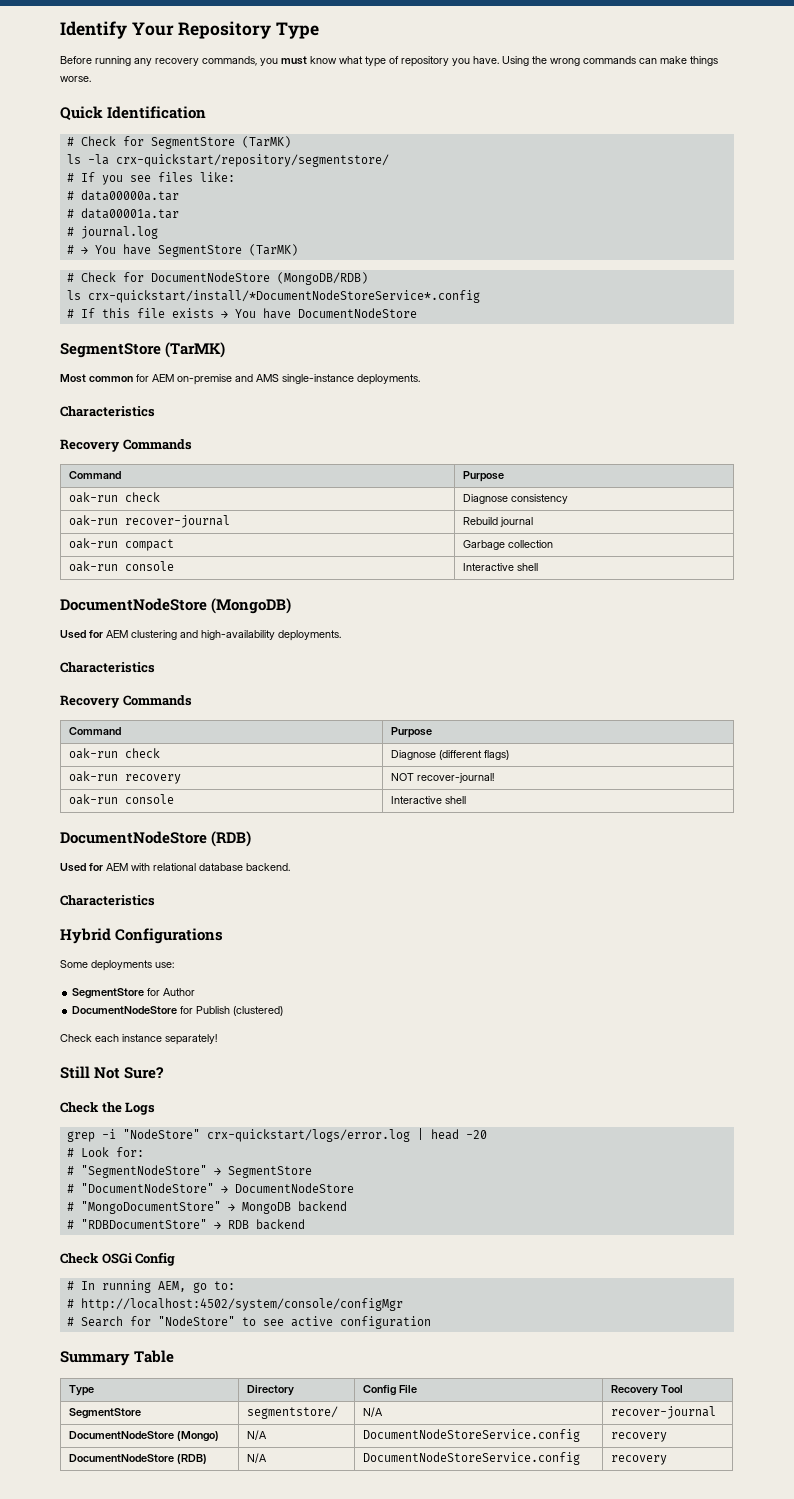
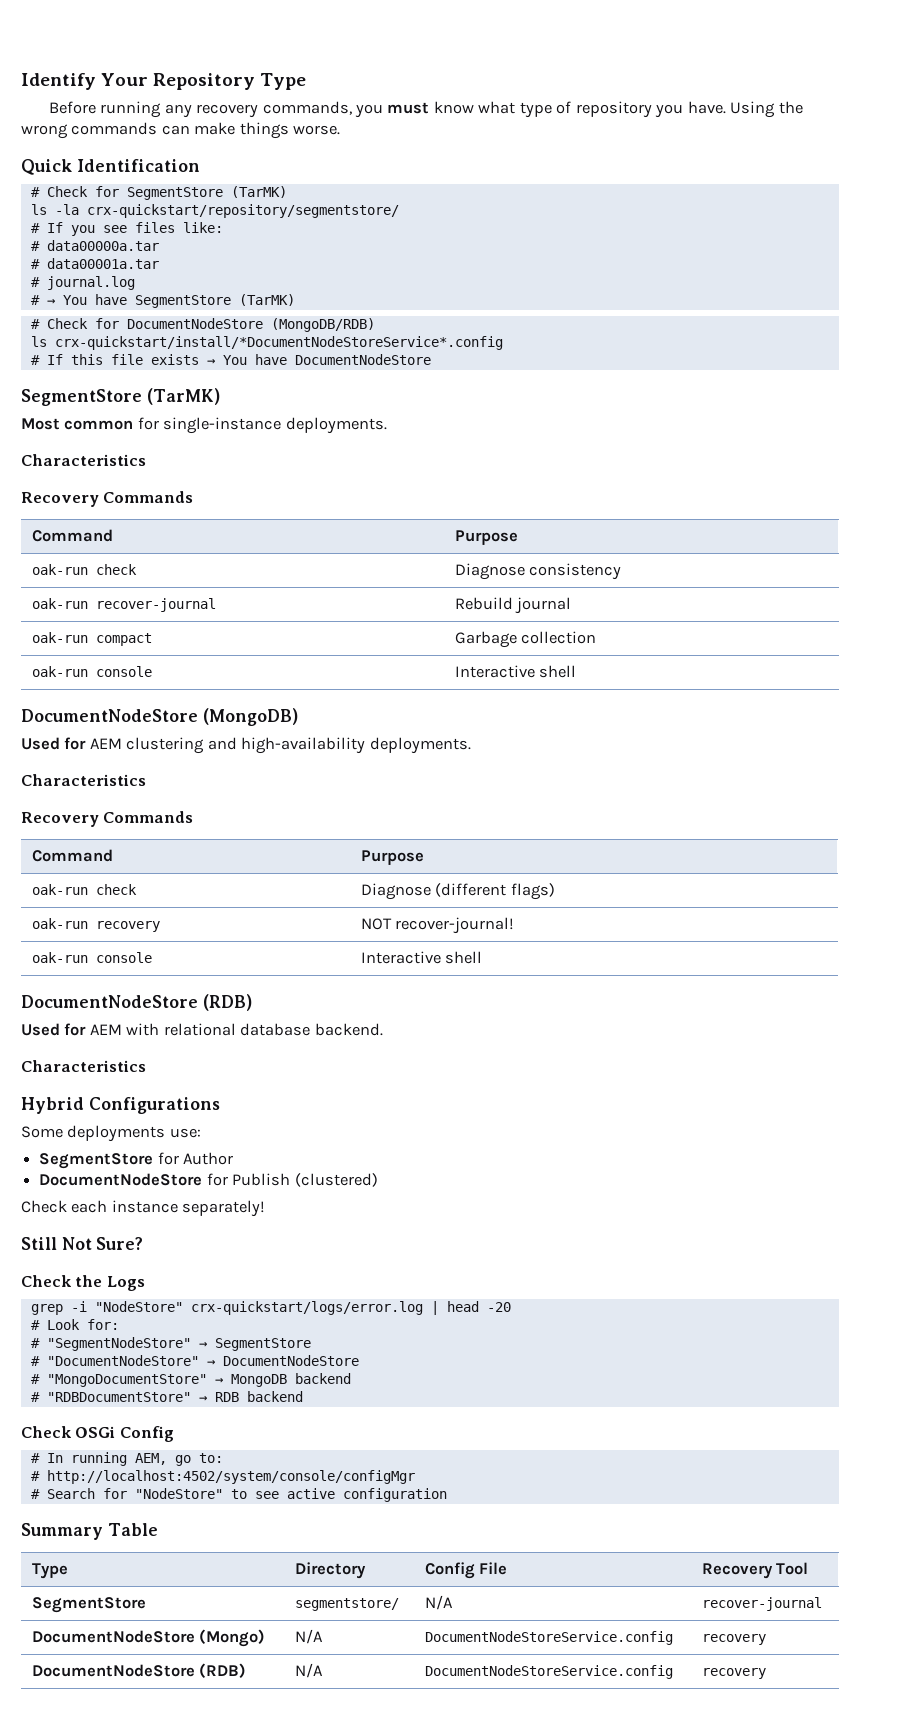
[152,374,279,385] AEM on-premise and AMS -> (159, 423) none

